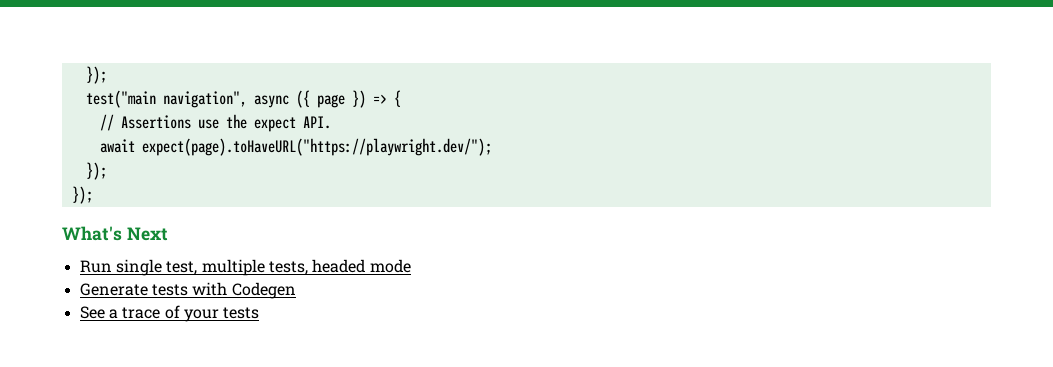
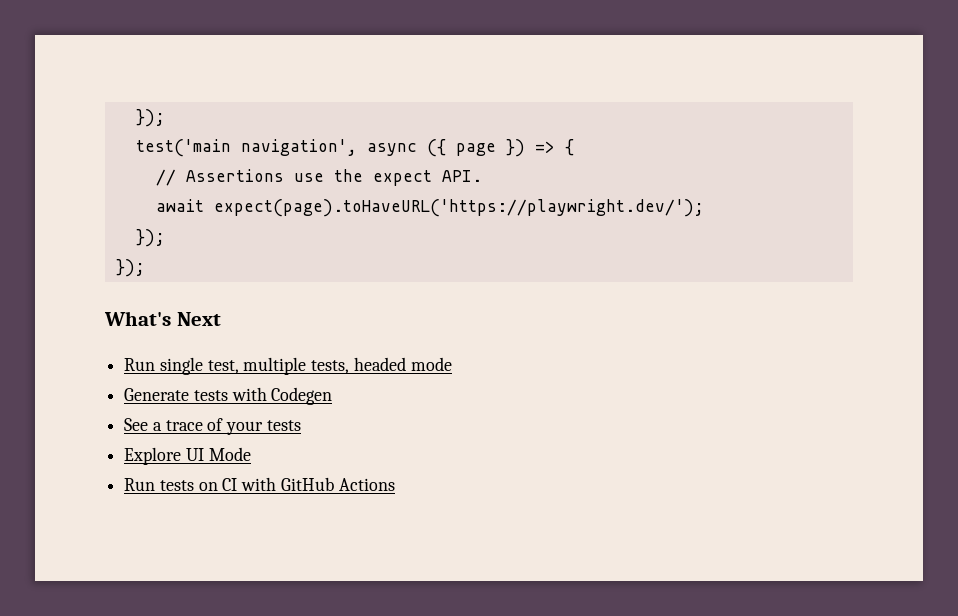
[85,66,107,84] [85,90,247,108] }); // test("main navigation", -> [135,109,165,127] [135,139,357,157] }); // test('main navigation',
[141,138,492,156] expect(page).toHaveURL("https://playwright.dev/"); -> [213,199,704,217] expect(page).toHaveURL('https://playwright.dev/');
(260, 313) none -> [124,447,251,465] [124,477,395,491] // Explore UI Mode // Run tests on CI with GitHub Actions

